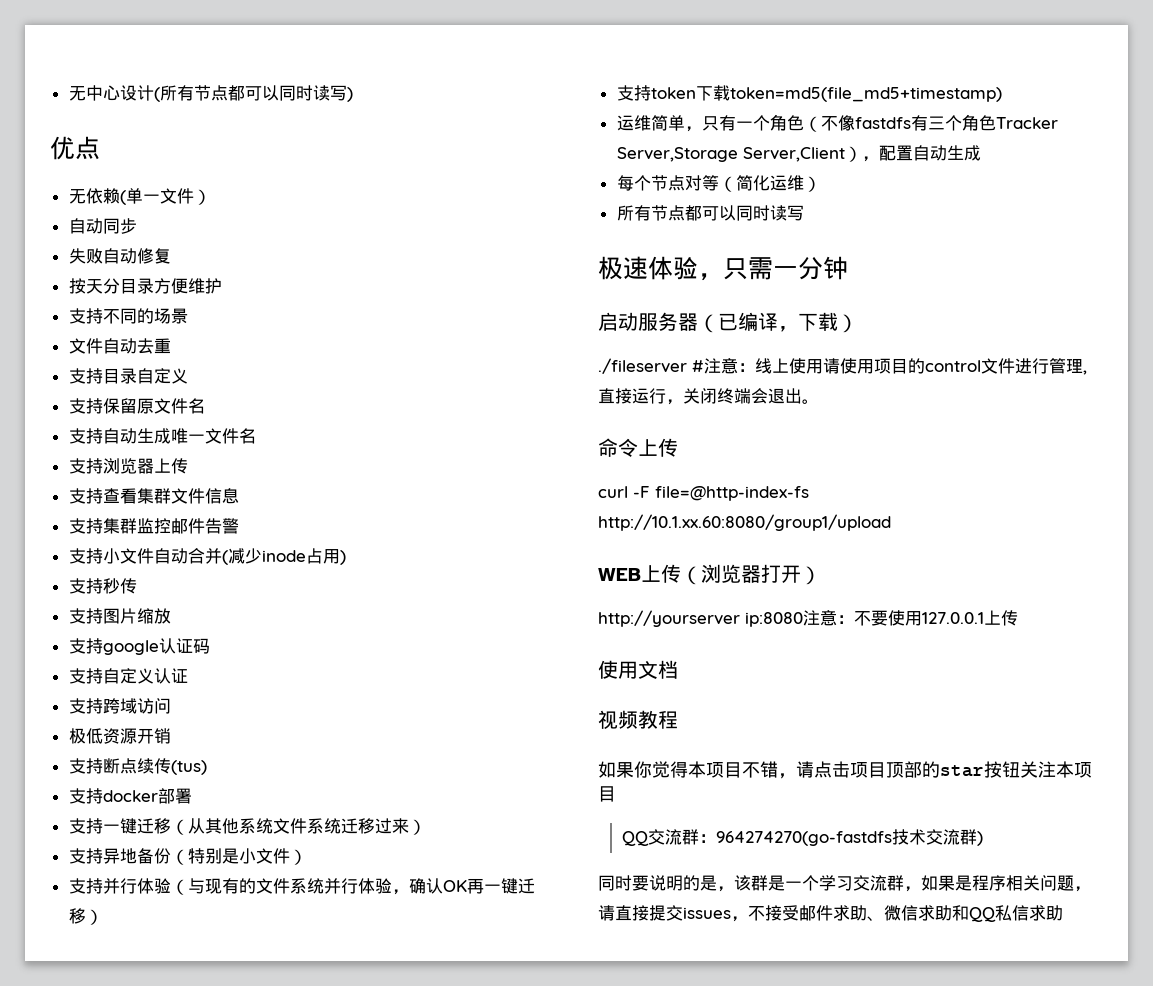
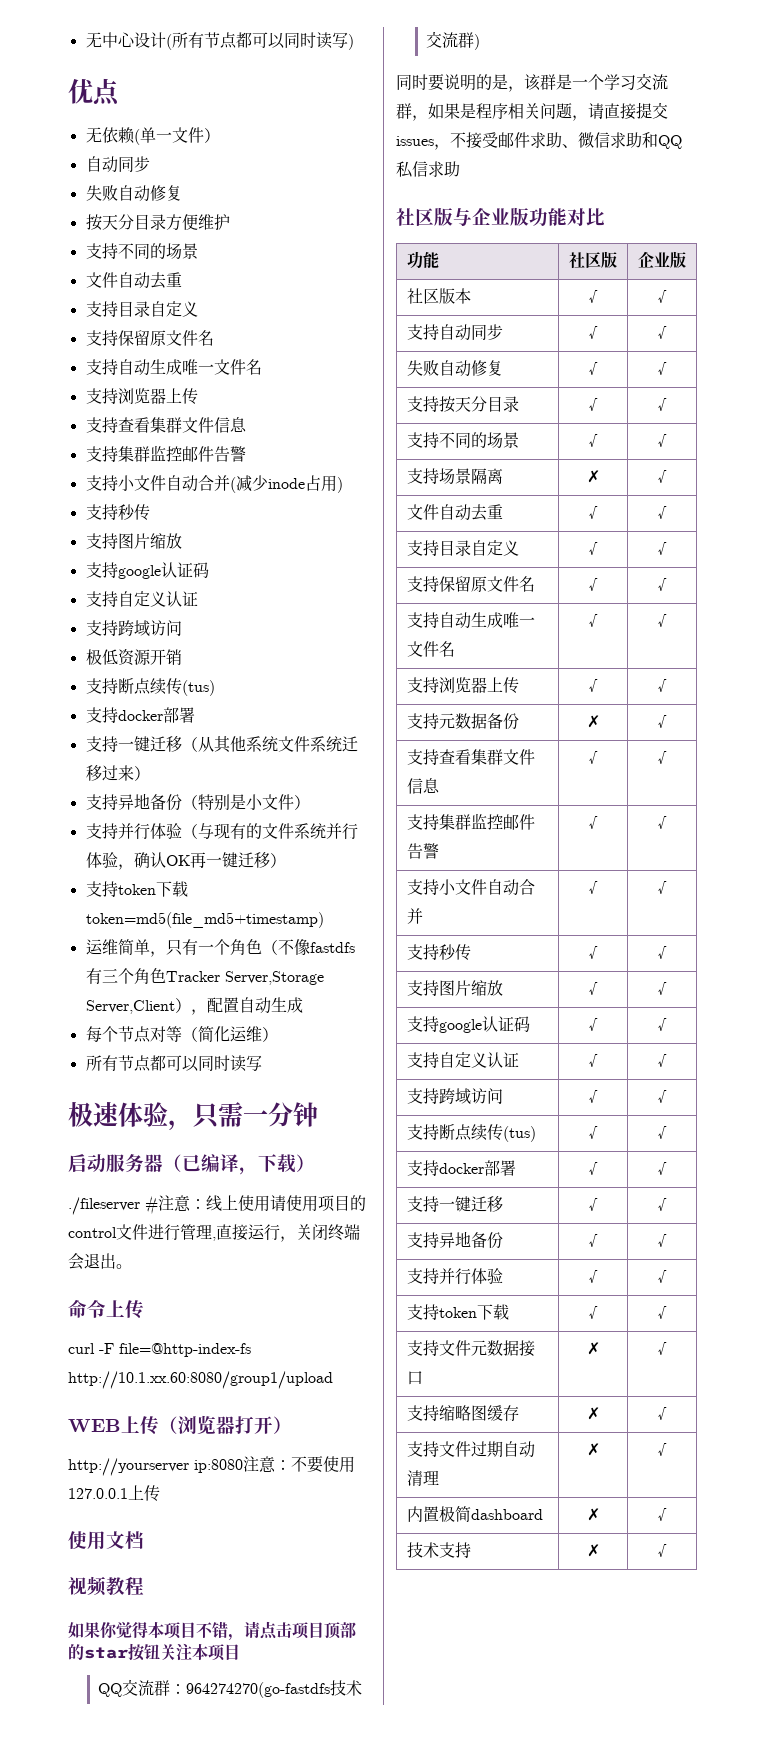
(1063, 913) none -> [396,207,605,226] [406,251,439,268] [569,251,617,269] [638,251,686,268] [406,288,471,304] [589,290,598,303] [658,290,667,303] [406,324,503,341] [589,326,598,339] [658,326,667,339] [406,360,503,377] [589,362,598,375] [658,362,667,375] [406,396,519,413] [589,398,598,411] [658,398,667,411] [406,432,519,448] [589,434,598,447] [658,434,667,447] [406,468,503,484] [586,470,600,483] [658,470,667,483] [406,504,503,521] [589,506,598,519] [658,506,667,519] [406,540,519,556] [589,542,598,555] [658,542,667,555] [406,576,535,592] [589,578,598,591] [658,578,667,591] [406,612,535,629] [406,641,455,657] [589,614,598,627] [658,614,667,627] [406,677,519,694] [589,679,598,692] [658,679,667,692] [406,713,519,730] [586,715,600,728] [658,715,667,728] [406,749,535,765] [406,778,440,794] [589,751,598,764] [658,751,667,764] [406,813,535,830] [406,843,439,859] [589,816,598,829] [658,816,667,829] [406,879,535,896] [406,908,423,924] [589,881,598,894] [658,881,667,894] [406,944,471,961] [589,946,598,959] [658,946,667,959] [406,980,503,996] [589,982,598,995] [658,982,667,995] [406,1016,530,1033] [589,1018,598,1031] [658,1018,667,1031] [406,1052,519,1068] [589,1054,598,1067] [658,1054,667,1067] [406,1088,503,1104] [589,1090,598,1103] [658,1090,667,1103] [406,1124,536,1142] [589,1126,598,1139] [658,1126,667,1139] [406,1160,516,1176] [589,1162,598,1175] [658,1162,667,1175] [406,1196,503,1212] [589,1198,598,1211] [658,1198,667,1211] [406,1231,503,1249] [589,1234,598,1247] [658,1234,667,1247] [406,1268,503,1285] [589,1270,598,1283] [658,1270,667,1283] [406,1304,509,1320] [589,1306,598,1319] [658,1306,667,1319] [406,1340,535,1357] [406,1371,423,1385] [586,1342,600,1355] [658,1342,667,1355] [406,1405,519,1421] [586,1407,600,1420] [658,1407,667,1420] [406,1441,535,1458] [406,1470,439,1486] [586,1443,600,1456] [658,1443,667,1456] [406,1506,543,1522] [586,1508,600,1521] [658,1508,667,1521] [406,1542,471,1558] [586,1544,600,1557] [658,1544,667,1557] // 社区版与企业版功能对比 // 功能 | 社区版 | 企业版 // 社区版本 | √ | √ // 支持自动同步 | √ | √ // 失败自动修复 | √ | √ // 支持按天分目录 | √ | √ // 支持不同的场景 | √ | √ // 支持场景隔离 | ✗ | √ // 文件自动去重 | √ | √ // 支持目录自定义 | √ | √ // 支持保留原文件名 | √ | √ // 支持自动生成唯一文件名 | √ | √ // 支持浏览器上传 | √ | √ // 支持元数据备份 | ✗ | √ // 支持查看集群文件信息 | √ | √ // 支持集群监控邮件告警 | √ | √ // 支持小文件自动合并 | √ | √ // 支持秒传 | √ | √ // 支持图片缩放 | √ | √ // 支持google认证码 | √ | √ // 支持自定义认证 | √ | √ // 支持跨域访问 | √ | √ // 支持断点续传(tus) | √ | √ // 支持docker部署 | √ | √ // 支持一键迁移 | √ | √ // 支持异地备份 | √ | √ // 支持并行体验 | √ | √ // 支持token下载 | √ | √ // 支持文件元数据接口 | ✗ | √ // 支持缩略图缓存 | ✗ | √ // 支持文件过期自动清理 | ✗ | √ // 内置极简dashboard | ✗ | √ // 技术支持 | ✗ | √

